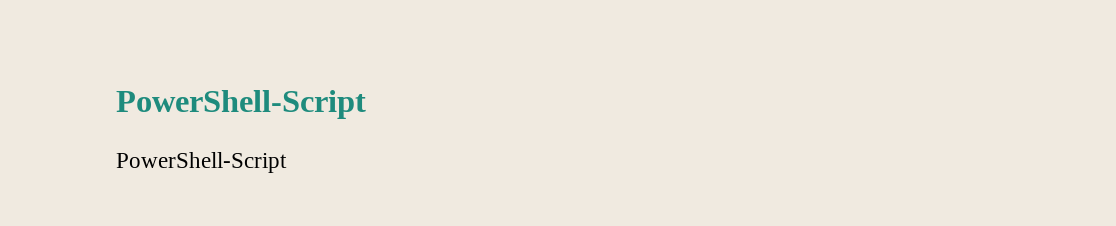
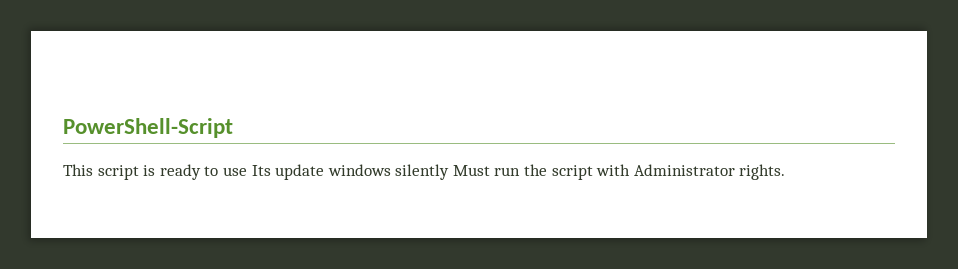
[116,152,287,173] PowerShell-Script -> [63,164,786,180] This script is ready to use Its update windows silently Must run the script with Administrator rights.

